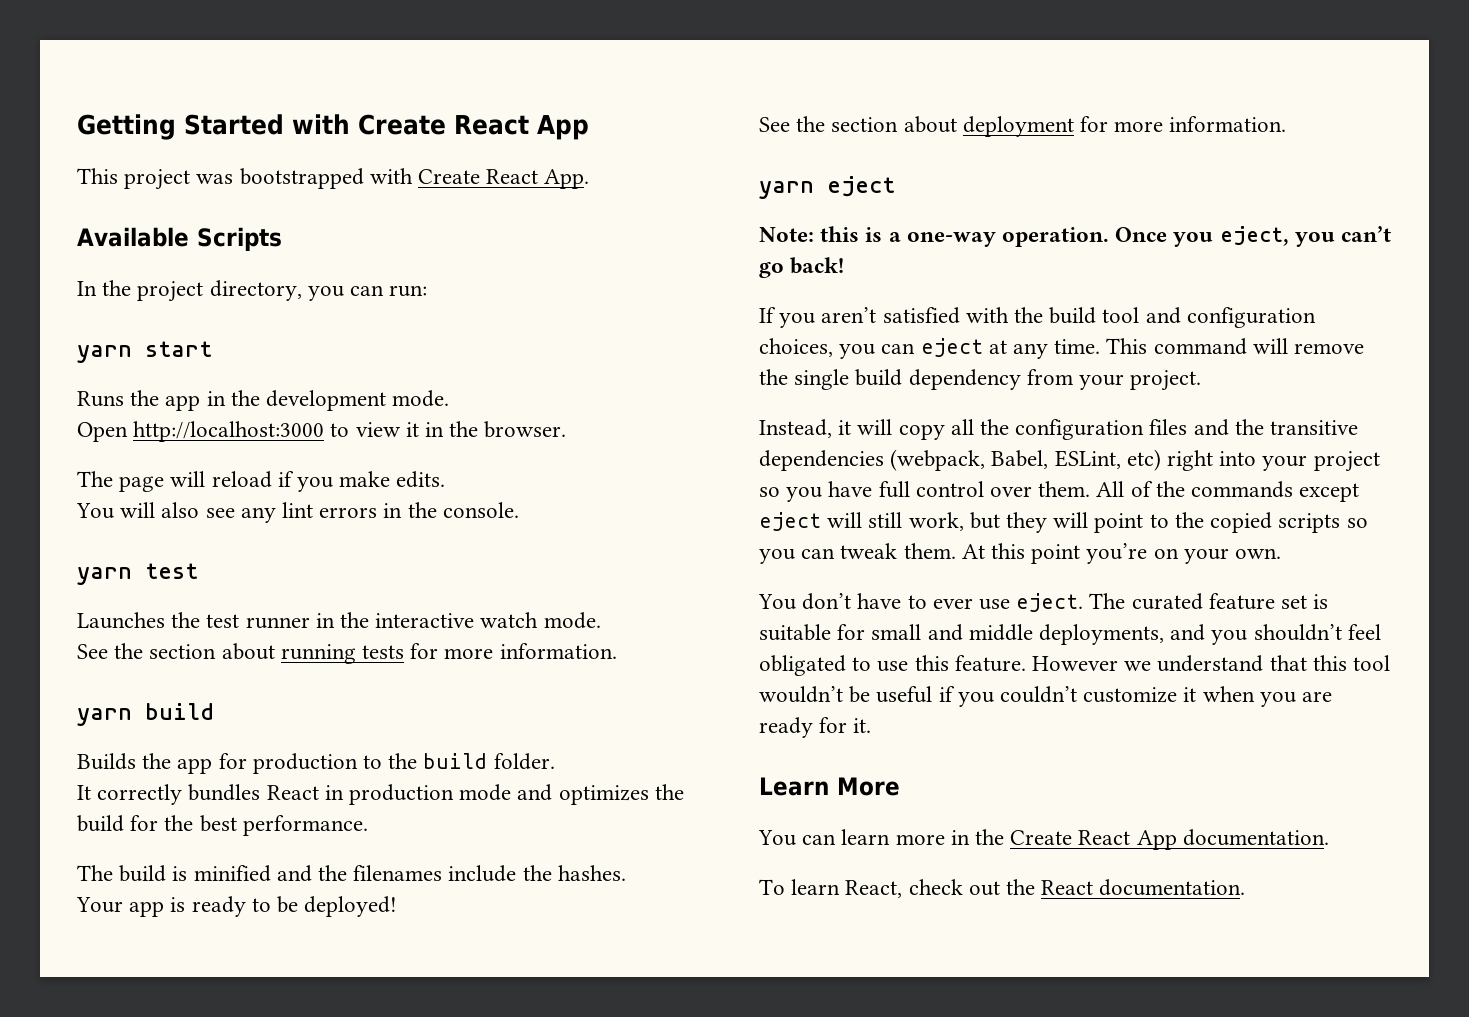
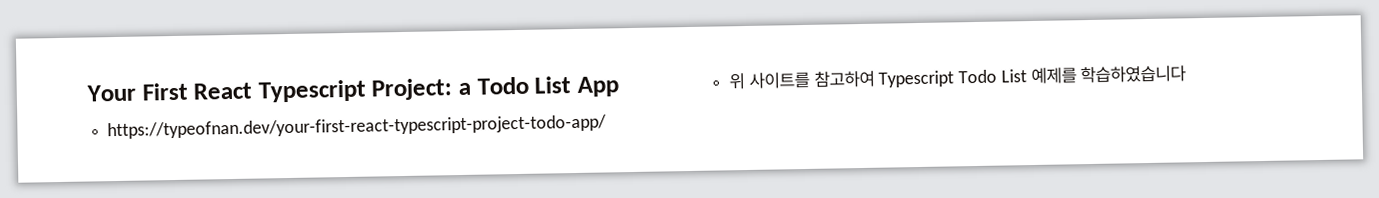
[77,114,589,140] [77,168,590,190] [77,227,282,251] [77,280,428,302] [77,341,212,363] [77,390,450,411] [77,421,567,442] [77,471,446,492] [76,502,519,523] [77,563,198,585] [77,612,601,629] [77,643,617,664] [77,703,214,726] [77,753,555,774] [77,784,684,805] [77,815,368,836] [77,865,626,882] [76,896,398,917] [759,116,1287,137] [759,176,895,199] [759,226,1392,247] [759,257,845,278] [759,307,1316,328] [759,338,1365,359] [759,369,1202,391] [759,419,1359,440] [759,449,1380,472] [759,481,1360,502] [759,512,1368,533] [759,543,1282,564] [758,593,1329,612] [759,624,1381,645] [759,655,1391,676] [759,686,1333,707] [759,717,872,738] [759,777,900,796] [758,829,1329,850] [759,879,1246,898] Getting Started with Create React App // This project was bootstrapped with Create React App. // Available Scripts // In the project directory, you can run: // yarn start // Runs the app in the development mode. // Open http://localhost:3000 to view it in the browser. // The page will reload if you make edits. // You will also see any lint errors in the console. // yarn test // Launches the test runner in the interactive watch mode. // See the section about running tests for more information. // yarn build // Builds the app for production to the build folder. // It correctly bundles React in production mode and optimizes the build for the best performance. // The build is minified and the filenames include the hashes. // Your app is ready to be deployed! // See the section about deployment for more information. // yarn eject // Note: this is a one-way operation. Once you eject, you can’t go back! // If you aren’t satisfied with the build tool and configuration choices, you can eject at any time. This command will remove the single build dependency from your project. // Instead, it will copy all the configuration files and the transitive dependencies (webpack, Babel, ESLint, etc) right into your project so you have full control over them. All of the commands except eject will still work, but they will point to the copied scripts so you can tweak them. At this point you’re on your own. // You don’t have to ever use eject. The curated feature set is suitable for small and middle deployments, and you shouldn’t feel obligated to use this feature. However we understand that this tool wouldn’t be useful if you couldn’t customize it when you are ready for it. // Learn More // You can learn more in the Create React App documentation. // To learn React, check out the React documentation. -> [86,76,619,103] [107,114,608,140] [729,65,1187,90] Your First React Typescript Project: a Todo List App // https://typeofnan.dev/your-first-react-typescript-project-todo-app/ // 위 사이트를 참고하여 Typescript Todo List 예제를 학습하였습니다

